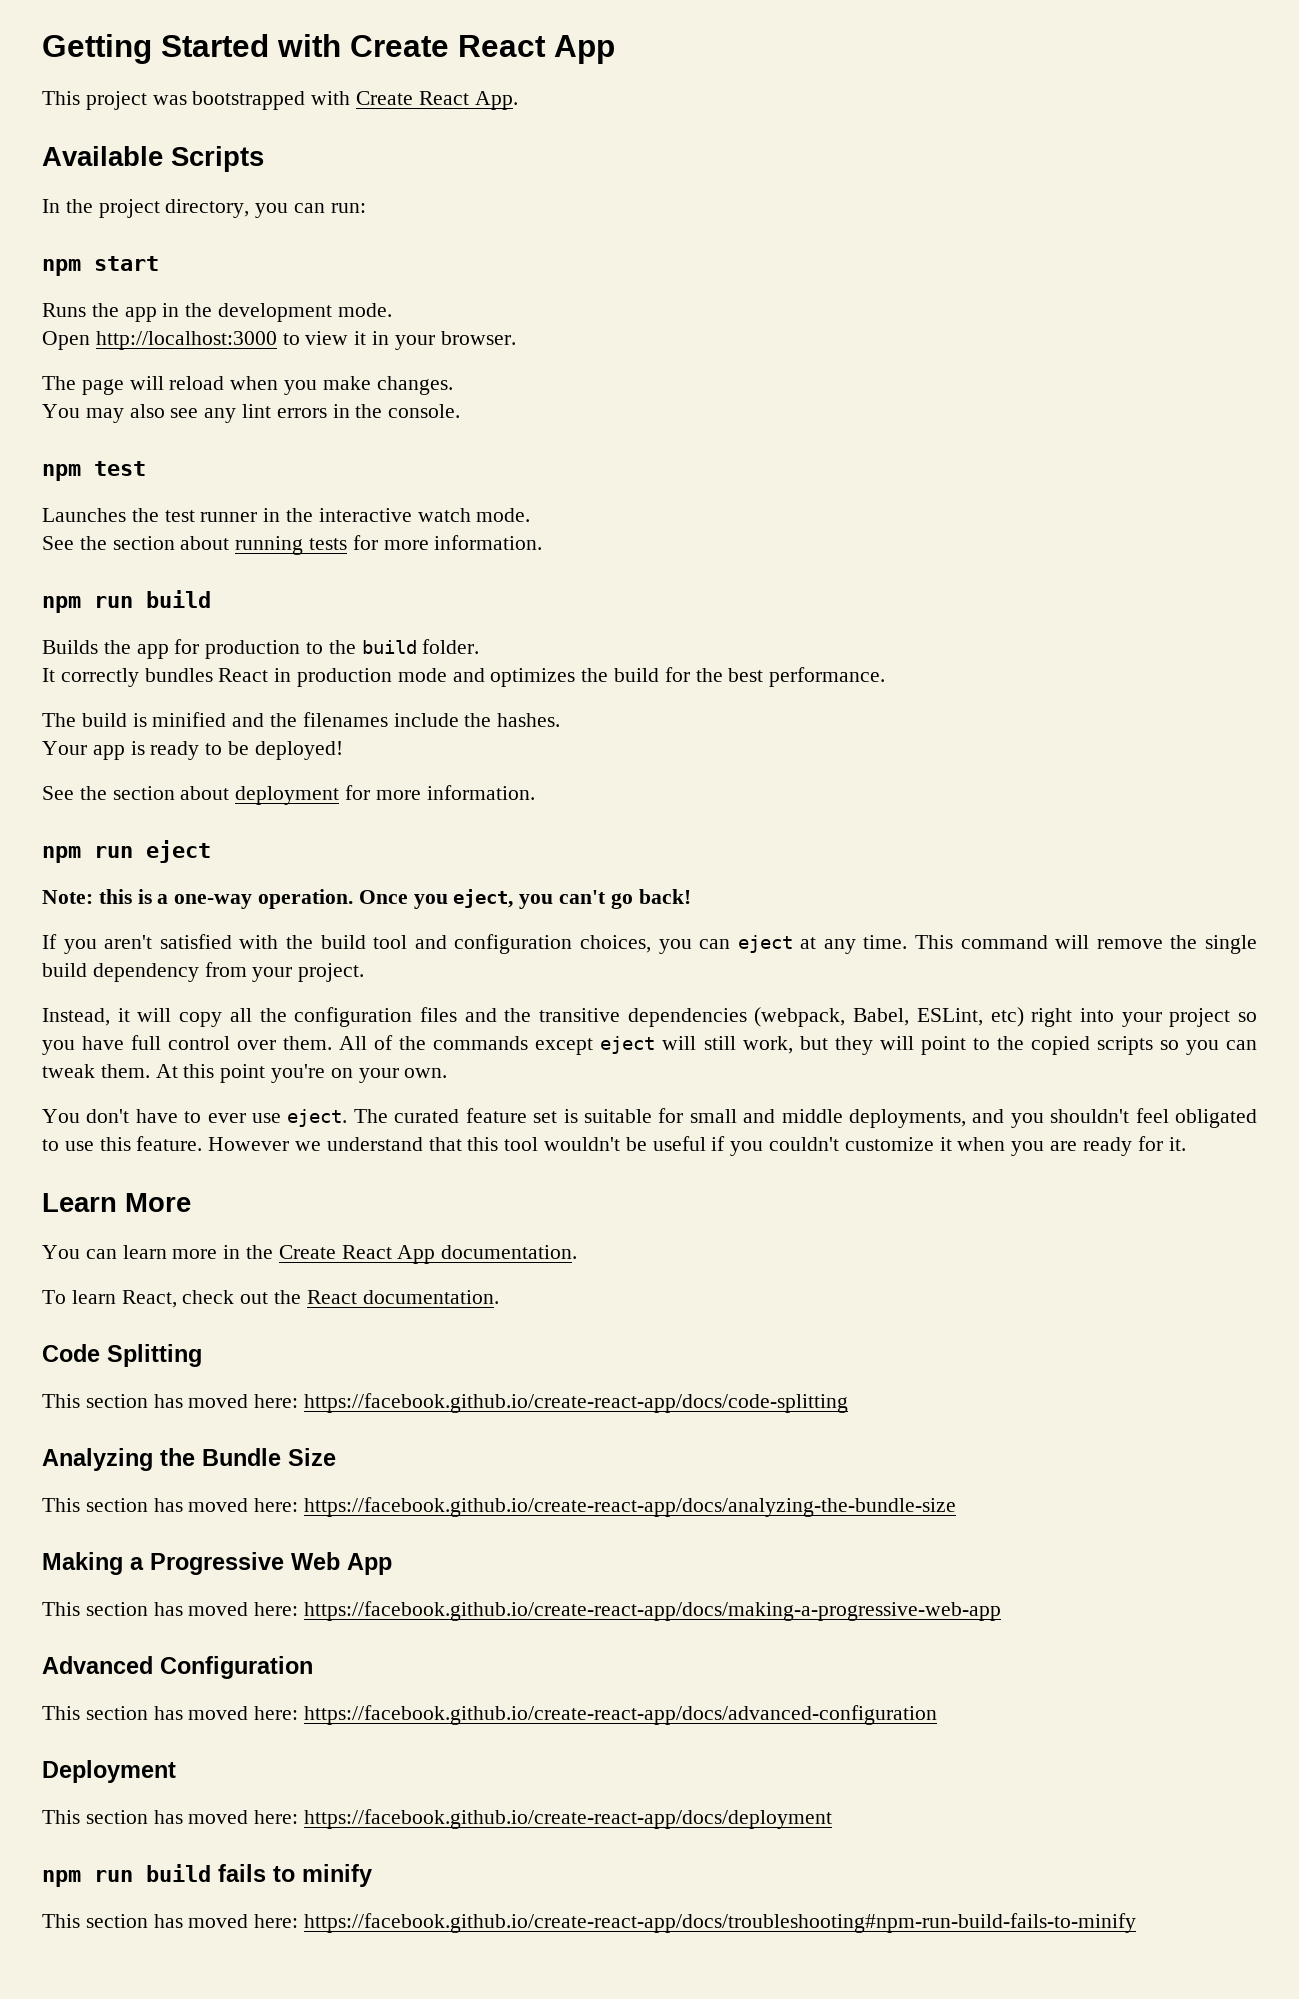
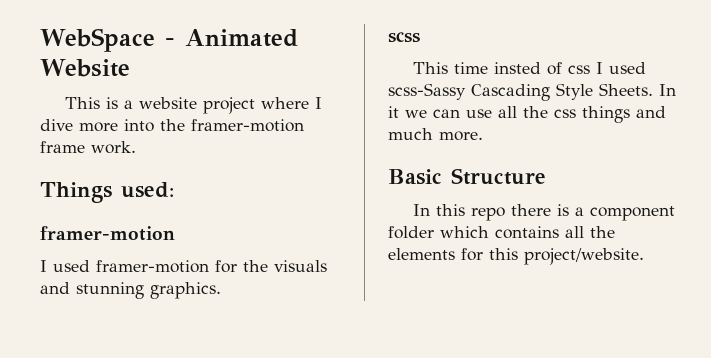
[42,34,615,64] [42,91,518,110] [42,146,264,172] [42,199,366,218] [42,256,159,276] [42,303,392,322] [42,331,516,350] [42,376,453,395] [42,404,461,423] [42,461,146,481] [42,508,531,522] [42,535,543,555] [42,590,211,613] [42,639,480,659] [42,667,886,687] [42,712,561,727] [42,741,343,760] [42,785,535,805] [42,840,211,863] [42,889,691,909] [42,934,1257,954] [42,962,365,982] [42,1007,1258,1027] [42,1035,1257,1055] [42,1064,448,1083] [42,1108,1257,1128] [42,1136,1186,1156] [42,1193,191,1212] [42,1245,578,1264] [42,1290,499,1308] [42,1344,202,1367] [42,1393,849,1413] [42,1448,336,1471] [42,1497,957,1517] [42,1552,392,1575] [42,1601,1002,1621] [42,1656,313,1679] [42,1705,938,1725] [42,1760,176,1783] [42,1809,833,1829] [42,1864,372,1887] [42,1913,1137,1933] Getting Started with Create React App // This project was bootstrapped with Create React App. // Available Scripts // In the project directory, you can run: // npm start // Runs the app in the development mode. // Open http://localhost:3000 to view it in your browser. // The page will reload when you make changes. // You may also see any lint errors in the console. // npm test // Launches the test runner in the interactive watch mode. // See the section about running tests for more information. // npm run build // Builds the app for production to the build folder. // It correctly bundles React in production mode and optimizes the build for the best performance. // The build is minified and the filenames include the hashes. // Your app is ready to be deployed! // See the section about deployment for more information. // npm run eject // Note: this is a one-way operation. Once you eject, you can't go back! // If you aren't satisfied with the build tool and configuration choices, you can eject at any time. This command will remove the single build dependency from your project. // Instead, it will copy all the configuration files and the transitive dependencies (webpack, Babel, ESLint, etc) right into your project so you have full control over them. All of the commands except eject will still work, but they will point to the copied scripts so you can tweak them. At this point you're on your own. // You don't have to ever use eject. The curated feature set is suitable for small and middle deployments, and you shouldn't feel obligated to use this feature. However we understand that this tool wouldn't be useful if you couldn't customize it when you are ready for it. // Learn More // You can learn more in the Create React App documentation. // To learn React, check out the React documentation. // Code Splitting // This section has moved here: https://facebook.github.io/create-react-app/docs/code-splitting // Analyzing the Bundle Size // This section has moved here: https://facebook.github.io/create-react-app/docs/analyzing-the-bundle-size // Making a Progressive Web App // This section has moved here: https://facebook.github.io/create-react-app/docs/making-a-progressive-web-app // Advanced Configuration // This section has moved here: https://facebook.github.io/create-react-app/docs/advanced-configuration // Deployment // This section has moved here: https://facebook.github.io/create-react-app/docs/deployment // npm run build fails to minify // This section has moved here: https://facebook.github.io/create-react-app/docs/troubleshooting#npm-run-build-fails-to-minify -> [40,28,298,52] [40,59,130,77] [64,97,322,114] [40,119,304,132] [40,141,136,154] [40,182,174,203] [40,226,175,241] [40,260,327,273] [40,282,221,299] [388,32,420,43] [412,62,646,75] [388,83,676,101] [388,106,666,123] [388,128,483,141] [388,168,546,185] [412,204,675,221] [388,226,615,239] [388,248,644,265] WebSpace - Animated Website // This is a website project where I dive more into the framer-motion frame work. // Things used: // framer-motion // I used framer-motion for the visuals and stunning graphics. // scss // This time insted of css I used scss-Sassy Cascading Style Sheets. In it we can use all the css things and much more. // Basic Structure // In this repo there is a component folder which contains all the elements for this project/website.

